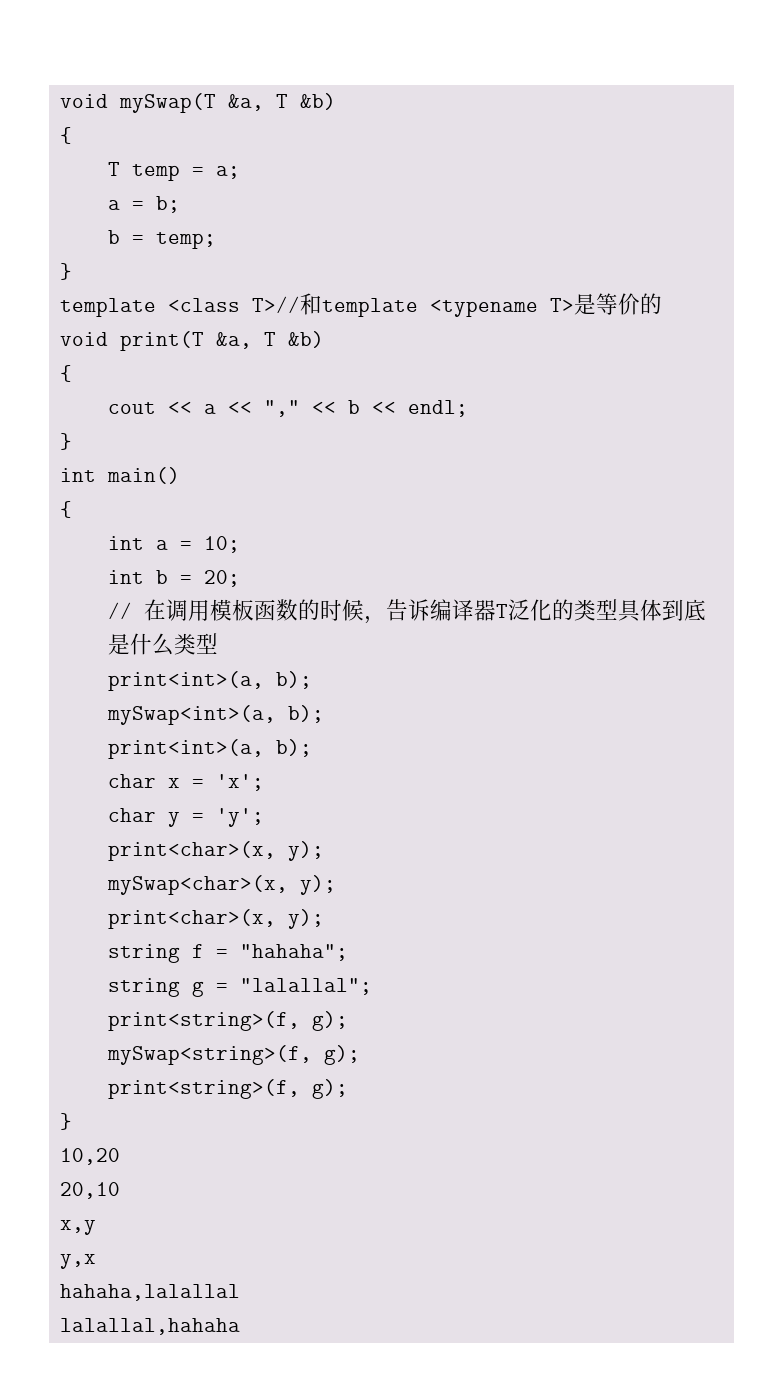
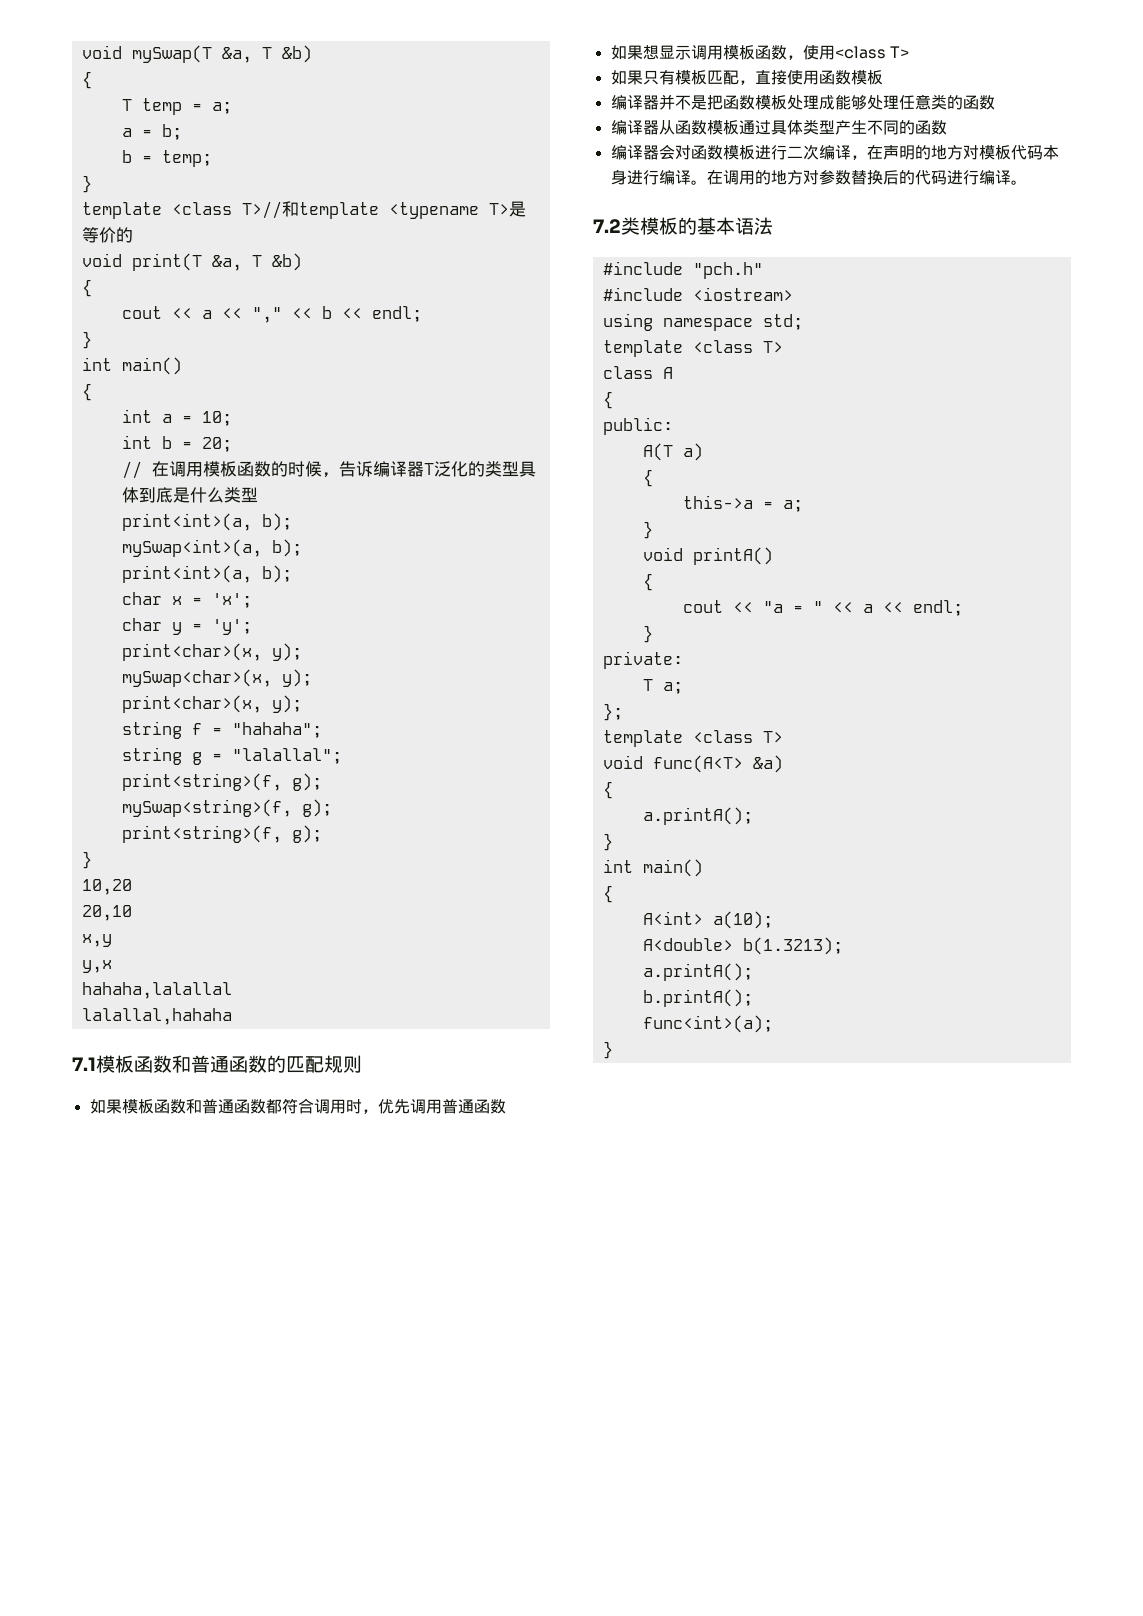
(240, 1326) none -> [72,1055,362,1073] [89,1098,506,1114] [610,45,909,60] [610,70,883,85] [610,94,995,110] [610,119,947,135] [610,144,1059,160] [610,169,1027,185] [593,217,773,235] [602,261,763,279] [602,287,793,301] [602,313,803,331] [602,340,783,357] [602,366,673,379] [602,391,613,409] [602,417,673,435] [642,443,703,461] [642,469,653,487] [682,495,803,512] [642,521,653,539] [642,547,773,565] [642,573,653,591] [682,600,963,616] [642,625,653,643] [602,651,683,669] [642,679,683,694] [602,703,623,721] [602,730,783,747] [602,755,783,773] [602,781,613,799] [642,807,753,825] [602,833,613,851] [602,859,703,877] [602,885,613,903] [642,911,773,929] [642,937,843,955] [642,963,753,981] [642,989,753,1007] [642,1015,773,1033] [602,1041,613,1059] // 7.1模板函数和普通函数的匹配规则 // 如果模板函数和普通函数都符合调用时，优先调用普通函数 // 如果想显示调用模板函数，使用<class T> // 如果只有模板匹配，直接使用函数模板 // 编译器并不是把函数模板处理成能够处理任意类的函数 // 编译器从函数模板通过具体类型产生不同的函数 // 编译器会对函数模板进行二次编译，在声明的地方对模板代码本身进行编译。在调用的地方对参数替换后的代码进行编译。 // 7.2类模板的基本语法 // #include "pch.h" // #include <iostream> // using namespace std; // template <class T> // class A // { // public: // A(T a) // { // this->a = a; // } // void printA() // { // cout << "a = " << a << endl; // } // private: // T a; // }; // template <class T> // void func(A<T> &a) // { // a.printA(); // } // int main() // { // A<int> a(10); // A<double> b(1.3213); // a.printA(); // b.printA(); // func<int>(a); // }

